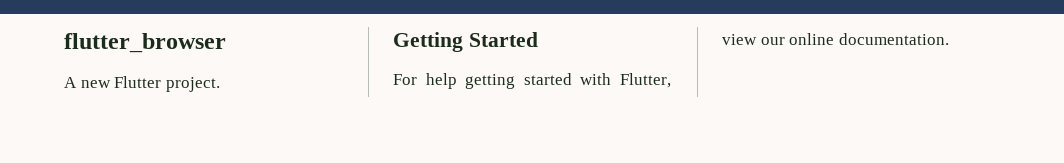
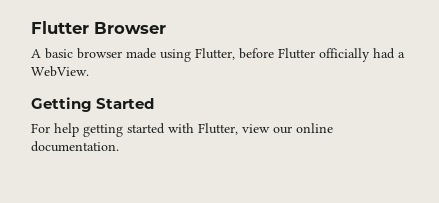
[64,33,226,53] flutter_browser -> [31,21,166,34] Flutter Browser
[80,76,220,92] new Flutter project. -> [45,48,405,62] [31,66,89,77] basic browser made using Flutter, before Flutter officially had a WebView.

